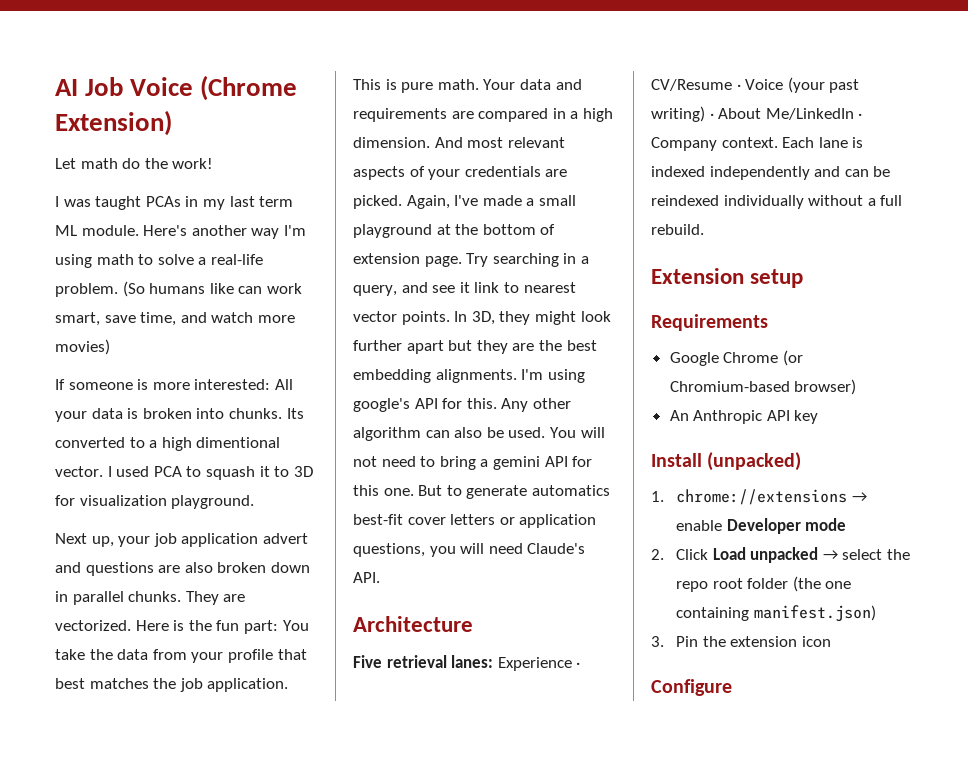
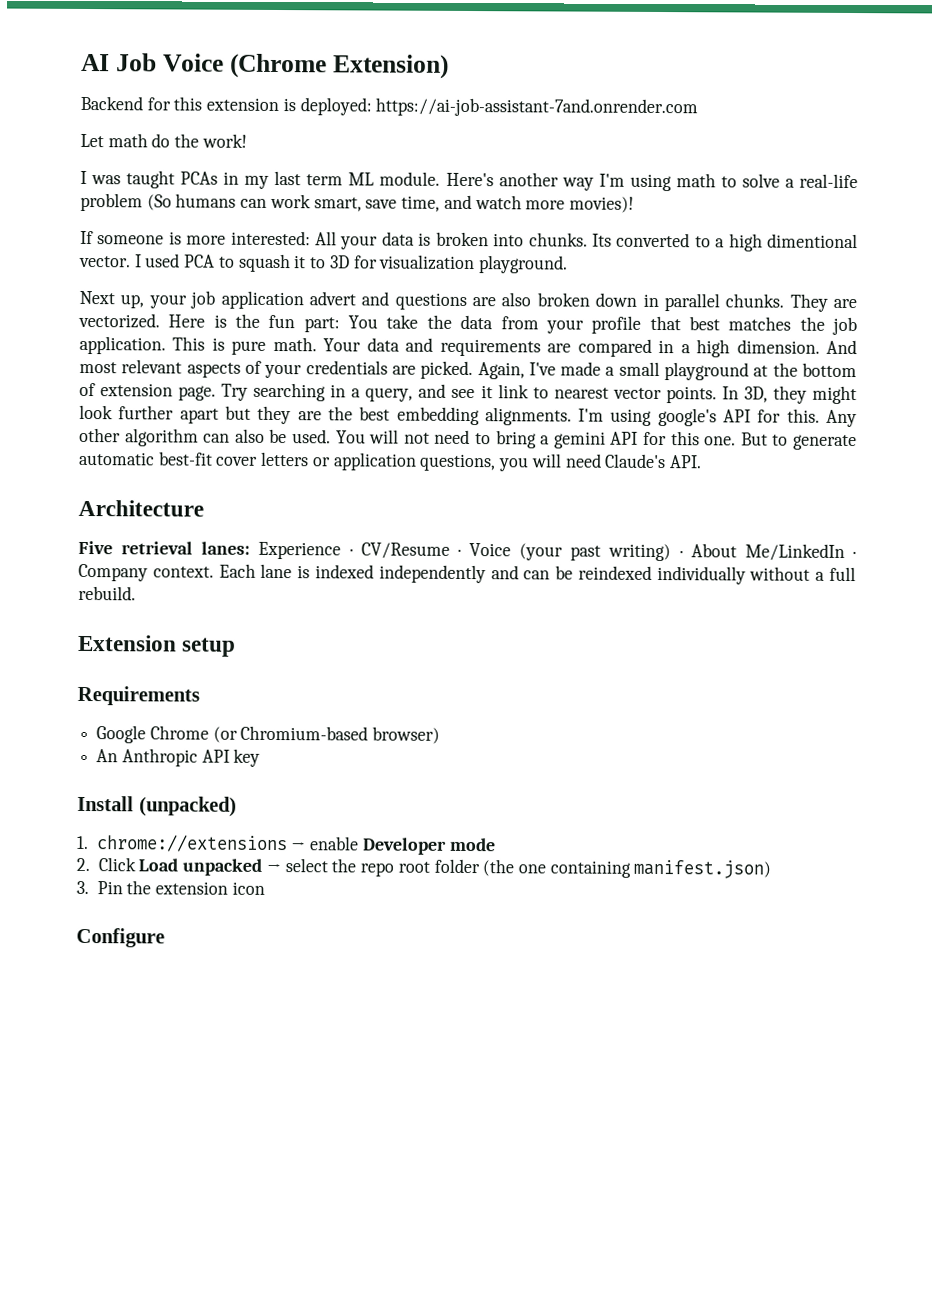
(172, 123) none -> [80,95,699,118] // Backend for this extension is deployed: https://ai-job-assistant-7and.onrender.com
[55,283,118,297] problem. -> [80,192,143,212] problem
[209,283,234,294] like -> (237, 200) none
[55,339,110,355] movies) -> [568,196,634,213] movies)!
[531,485,610,496] automatics -> [79,451,155,466] automatic

